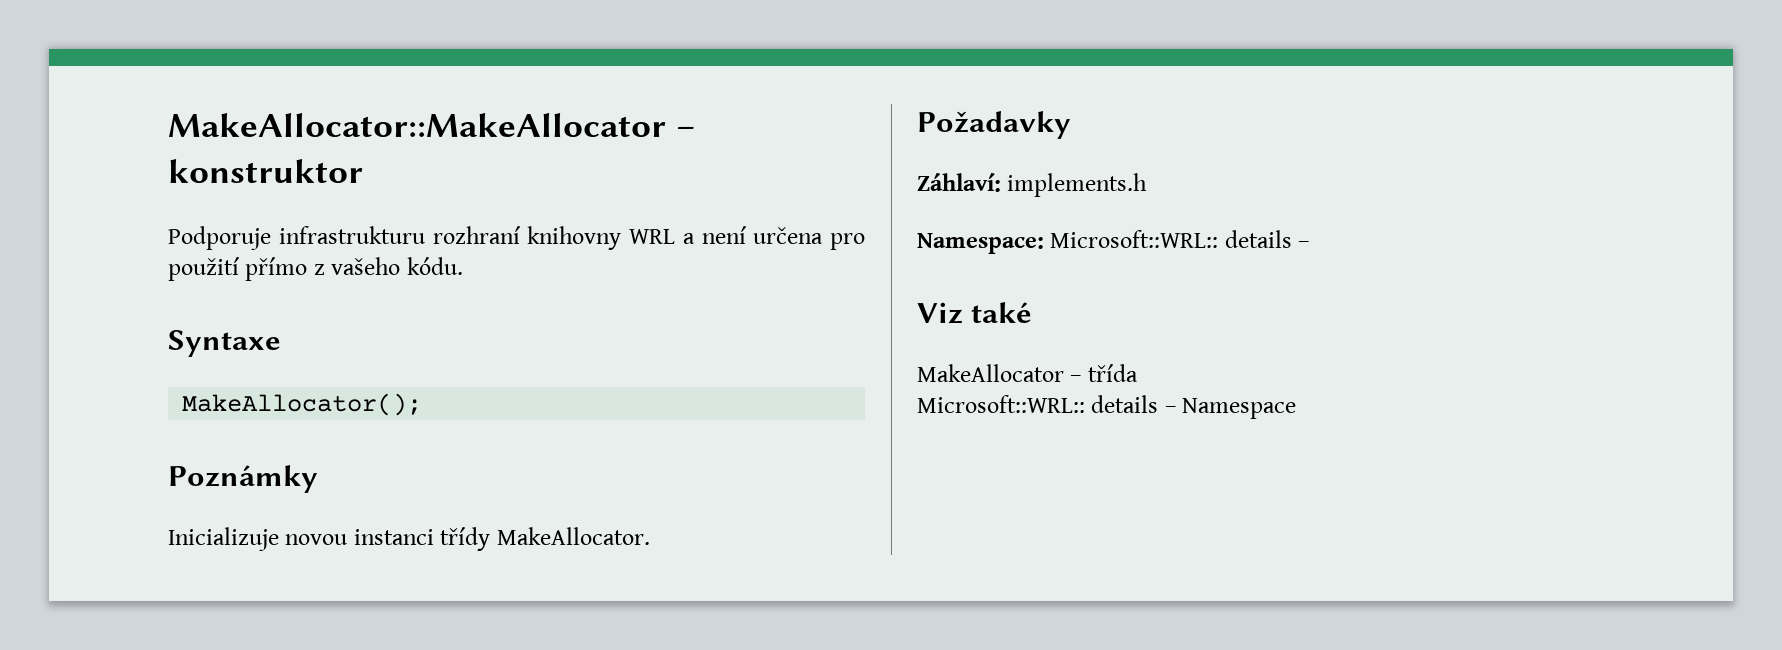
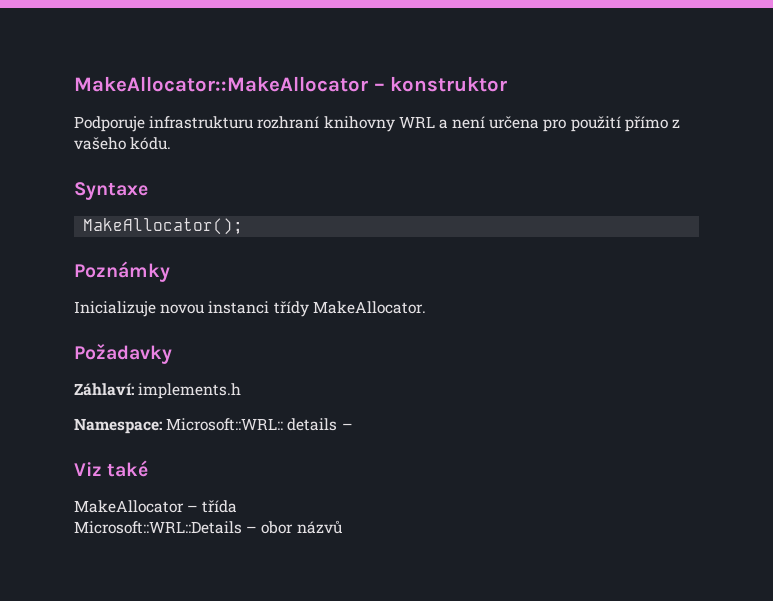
[917,395,1297,419] Microsoft::WRL:: details – Namespace -> [74,520,342,534] Microsoft::WRL::Details – obor názvů

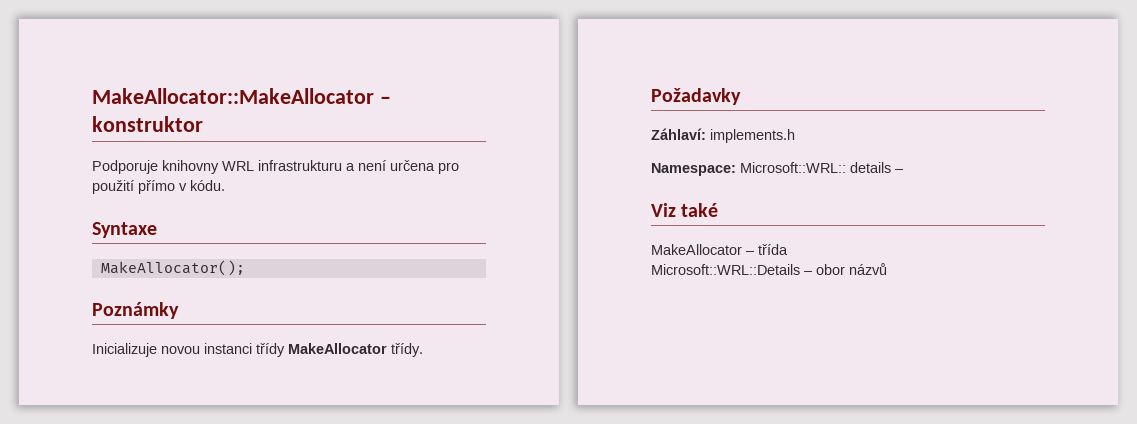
[149,116,320,129] infrastrukturu rozhraní -> (158, 167) none
(435, 122) none -> [258,160,342,171] infrastrukturu
[672,119,681,128] [74,137,126,150] z vašeho -> [179,183,187,191] v
[312,301,426,314] MakeAllocator. -> [288,343,423,357] MakeAllocator třídy.

